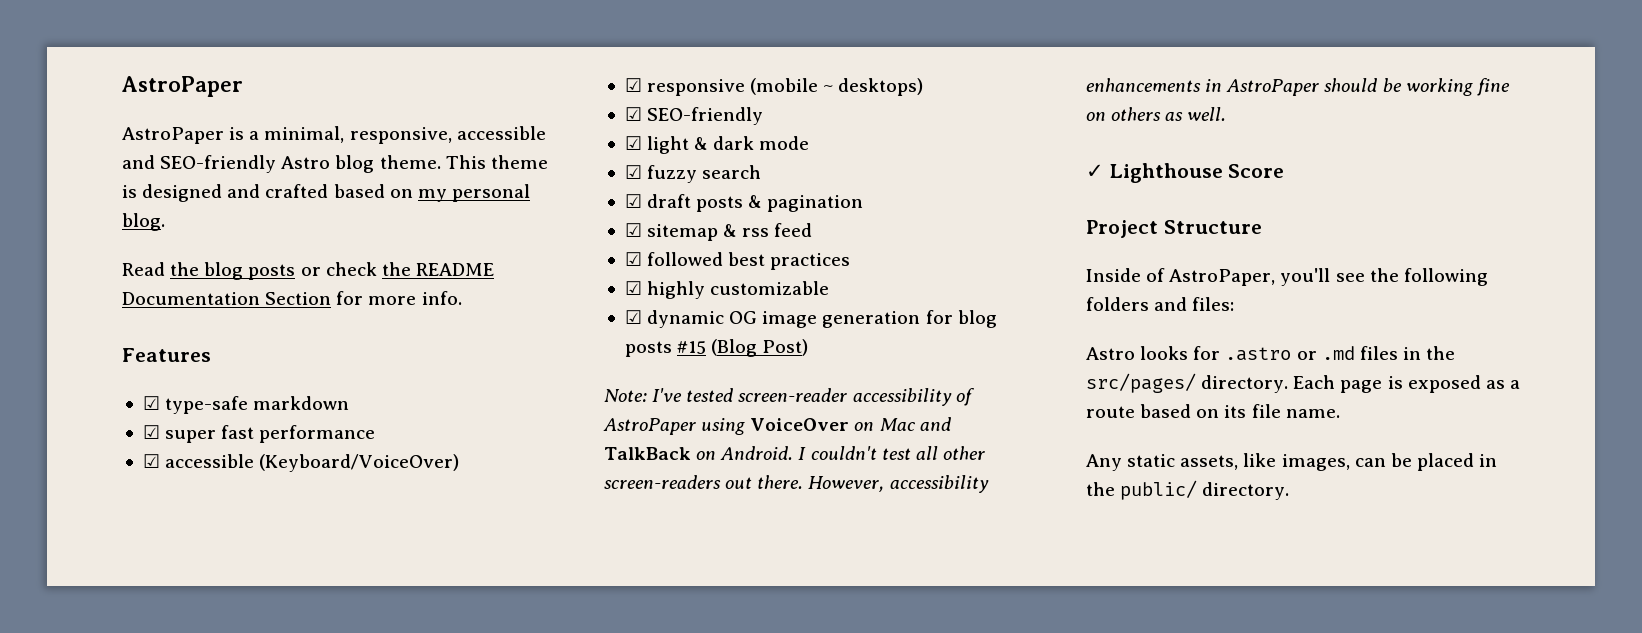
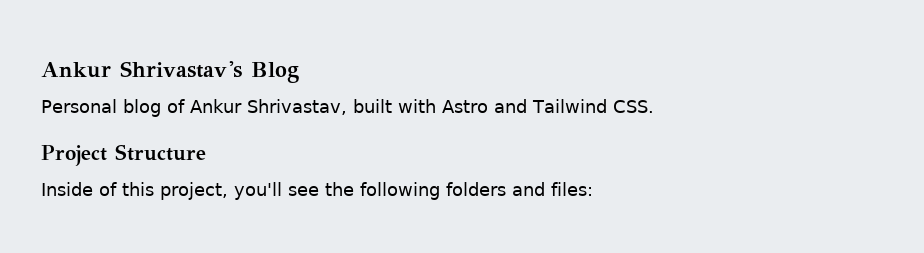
[122,76,243,97] [122,126,546,144] [122,155,548,173] [122,184,530,202] [122,213,165,231] [122,262,494,280] [122,291,462,305] [122,348,211,362] [142,396,350,414] [142,425,376,443] [142,454,460,472] [624,78,924,96] [624,107,764,125] [624,136,810,154] [624,165,762,183] [624,194,864,212] [624,223,813,241] [624,252,851,270] [624,281,830,299] [624,310,997,328] [624,339,809,357] [604,388,974,406] [603,417,951,435] [604,446,985,460] [604,475,989,493] [1086,78,1510,96] [1086,107,1227,121] [1086,163,1285,183] AstroPaper // AstroPaper is a minimal, responsive, accessible and SEO-friendly Astro blog theme. This theme is designed and crafted based on my personal blog. // Read the blog posts or check the README Documentation Section for more info. // Features // ☑ type-safe markdown // ☑ super fast performance // ☑ accessible (Keyboard/VoiceOver) // ☑ responsive (mobile ~ desktops) // ☑ SEO-friendly // ☑ light & dark mode // ☑ fuzzy search // ☑ draft posts & pagination // ☑ sitemap & rss feed // ☑ followed best practices // ☑ highly customizable // ☑ dynamic OG image generation for blog posts #15 (Blog Post) // Note: I've tested screen-reader accessibility of AstroPaper using VoiceOver on Mac and TalkBack on Android. I couldn't test all other screen-readers out there. However, accessibility enhancements in AstroPaper should be working fine on others as well. // ✓ Lighthouse Score -> [41,61,299,83] [41,99,654,117] Ankur Shrivastav's Blog // Personal blog of Ankur Shrivastav, built with Astro and Tailwind CSS.
[1169,269,1276,286] AstroPaper, -> [122,182,228,200] this project,
[1086,346,1456,361] [1086,373,1520,393] [1086,404,1340,418] [1086,453,1498,471] [1086,480,1290,500] // Astro looks for .astro or .md files in the src/pages/ directory. Each page is exposed as a route based on its file name. // Any static assets, like images, can be placed in the public/ directory. -> (593, 189) none

